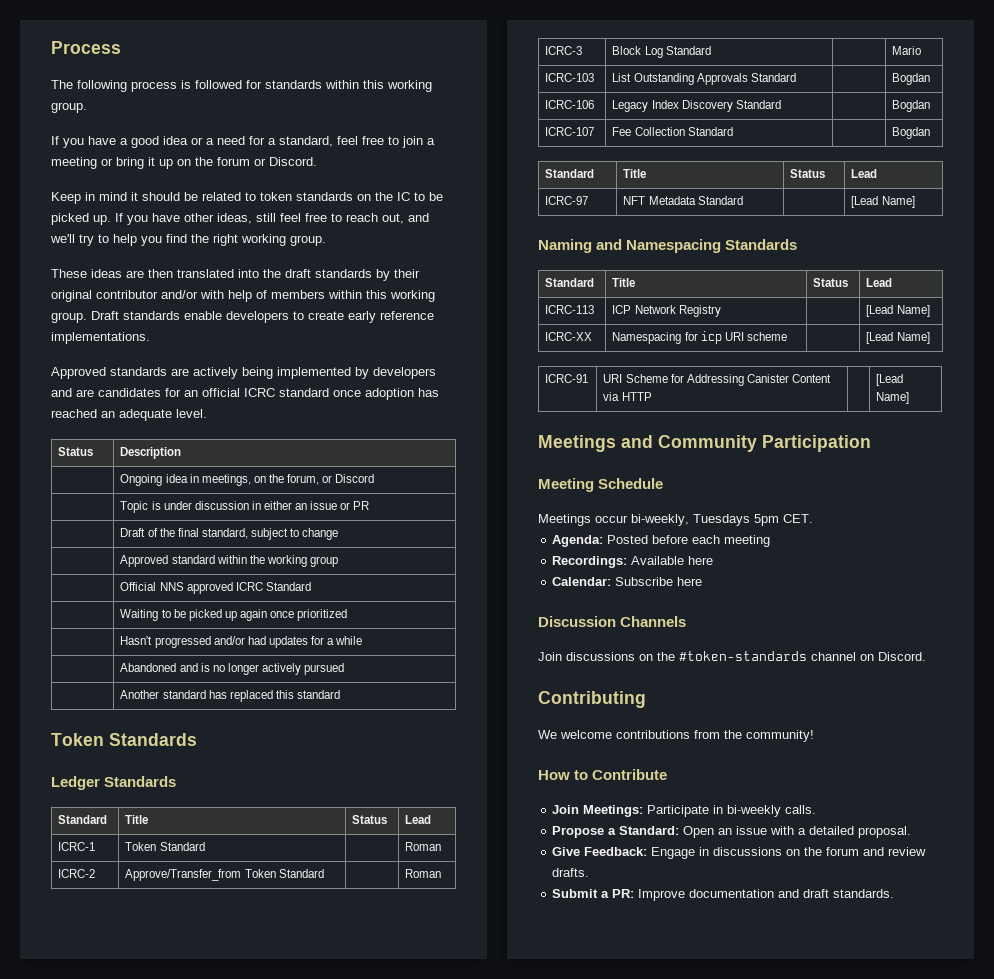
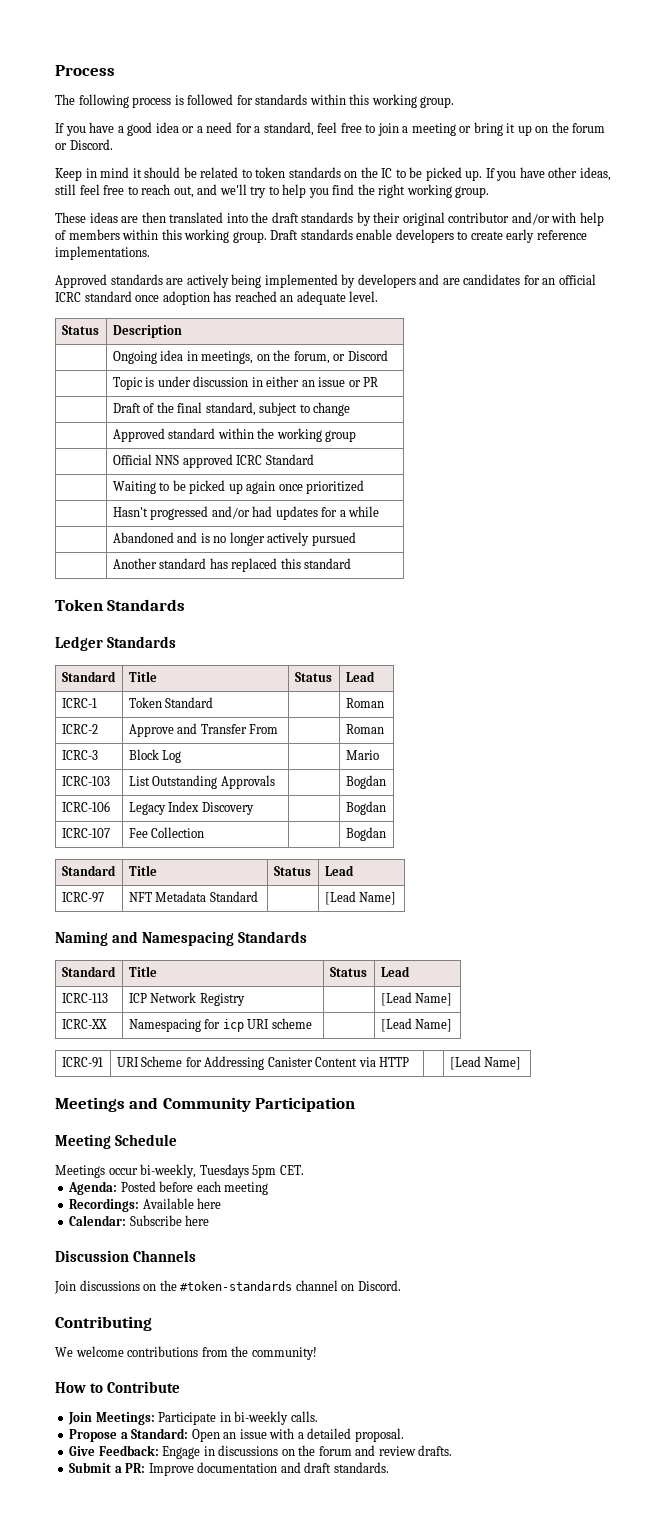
[125,869,324,881] Approve/Transfer_from Token Standard -> [128,723,279,737] Approve and Transfer From
[665,46,711,55] Standard -> (182, 756) none
[750,73,796,82] Standard -> (275, 782) none
[735,100,781,109] Standard -> (254, 808) none
[687,127,733,136] Standard -> (205, 832) none

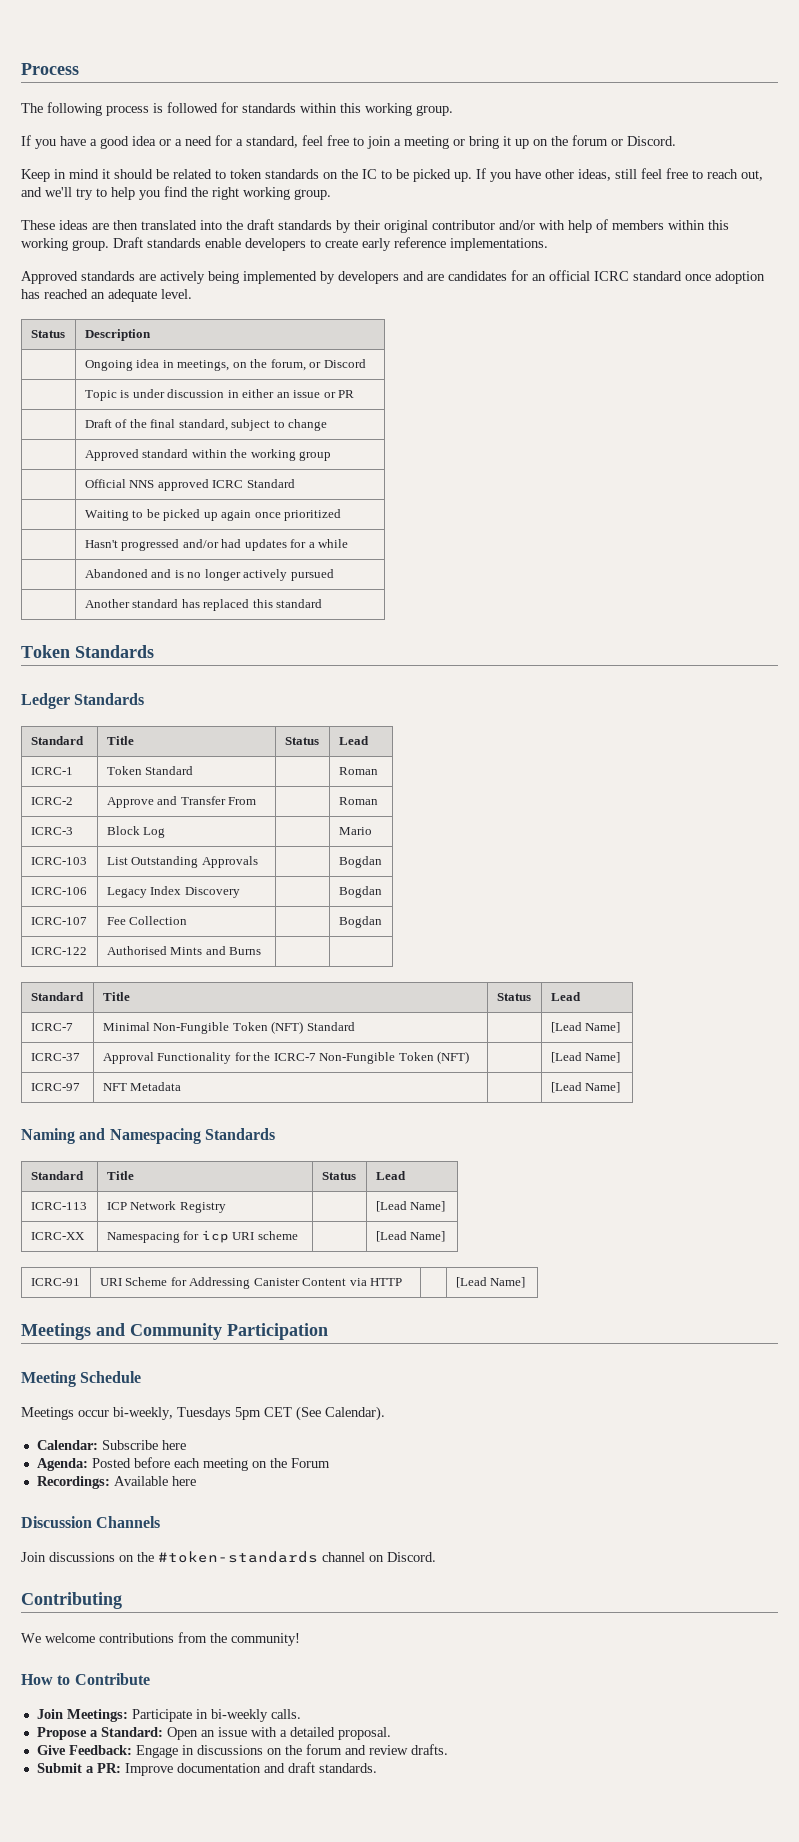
[61,865,116,876] [128,865,157,876] [273,866,311,876] [324,865,354,876] // Standard | Title | Status | Lead -> [30,947,87,955] [106,946,262,955] [30,992,84,1001] [102,992,130,1001] [496,993,531,1001] [550,992,581,1001] [30,1023,73,1031] [102,1021,355,1034] [550,1022,621,1033] [30,1053,80,1061] [102,1051,470,1064] [550,1052,621,1063] // ICRC-122 | Authorised Mints and Burns | | // Standard | Title | Status | Lead // ICRC-7 | Minimal Non-Fungible Token (NFT) Standard | | [Lead Name] // ICRC-37 | Approval Functionality for the ICRC-7 Non-Fungible Token (NFT) | | [Lead Name]
[209,891,258,902] Standard -> (182, 1086) none
[279,1165,304,1175] CET. -> [264,1406,385,1421] [36,1440,186,1450] CET (See Calendar). // Calendar: Subscribe here
(269, 1188) none -> [251,1458,330,1468] on the Forum
[69,1215,210,1226] // Calendar: Subscribe here -> (196, 1481) none

